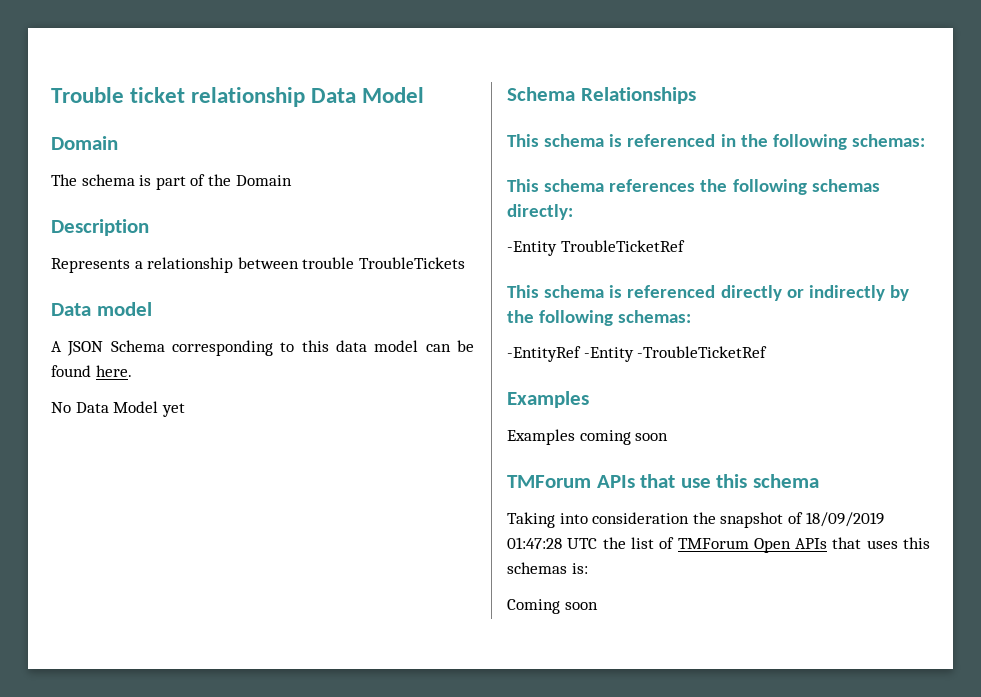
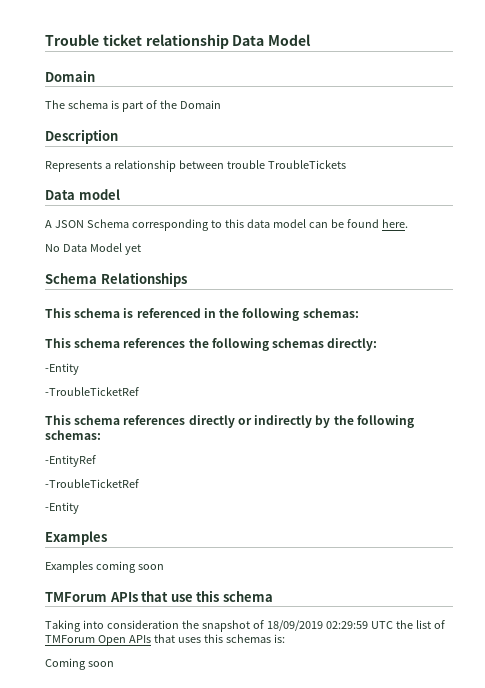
[560,240,685,252] [507,285,716,298] TroubleTicketRef // This schema is referenced -> [45,387,139,396] [45,415,186,425] // -TroubleTicketRef // This schema references
[583,346,768,362] -Entity -TroubleTicketRef -> [45,479,139,488] [45,502,79,514] // -TroubleTicketRef // -Entity
[507,537,562,549] 01:47:28 -> [325,621,368,629] 02:29:59

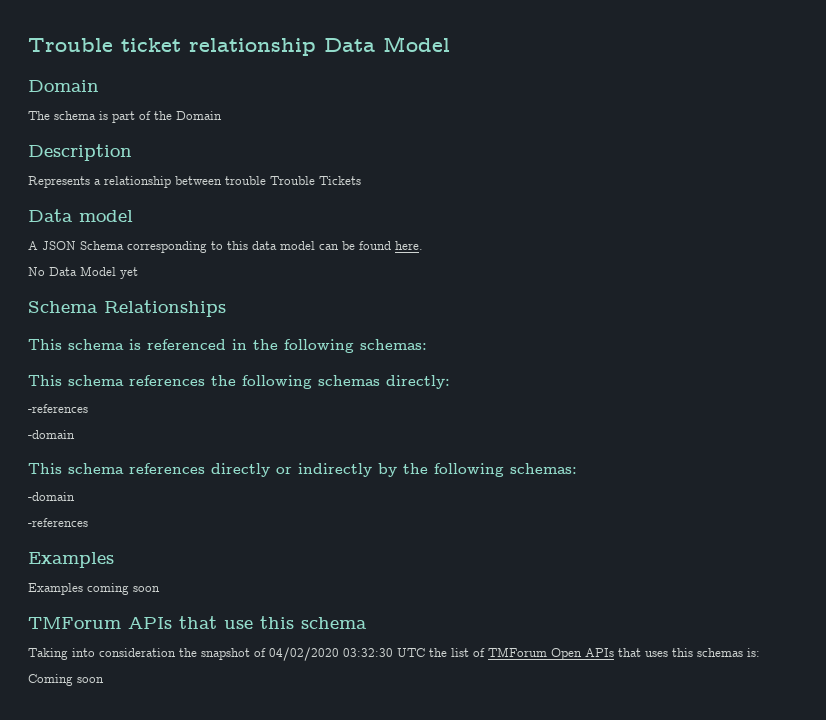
[267,160,346,169] TroubleTickets -> [270,176,361,185] Trouble Tickets
[45,363,79,375] [45,387,139,396] -Entity // -TroubleTicketRef -> [28,404,88,413] [28,430,75,439] -references // -domain
[45,455,96,467] [45,479,139,488] [45,502,79,514] -EntityRef // -TroubleTicketRef // -Entity -> [28,492,75,501] [28,518,88,527] -domain // -references
[266,620,368,631] 18/09/2019 02:29:59 -> [269,647,393,661] 04/02/2020 03:32:30

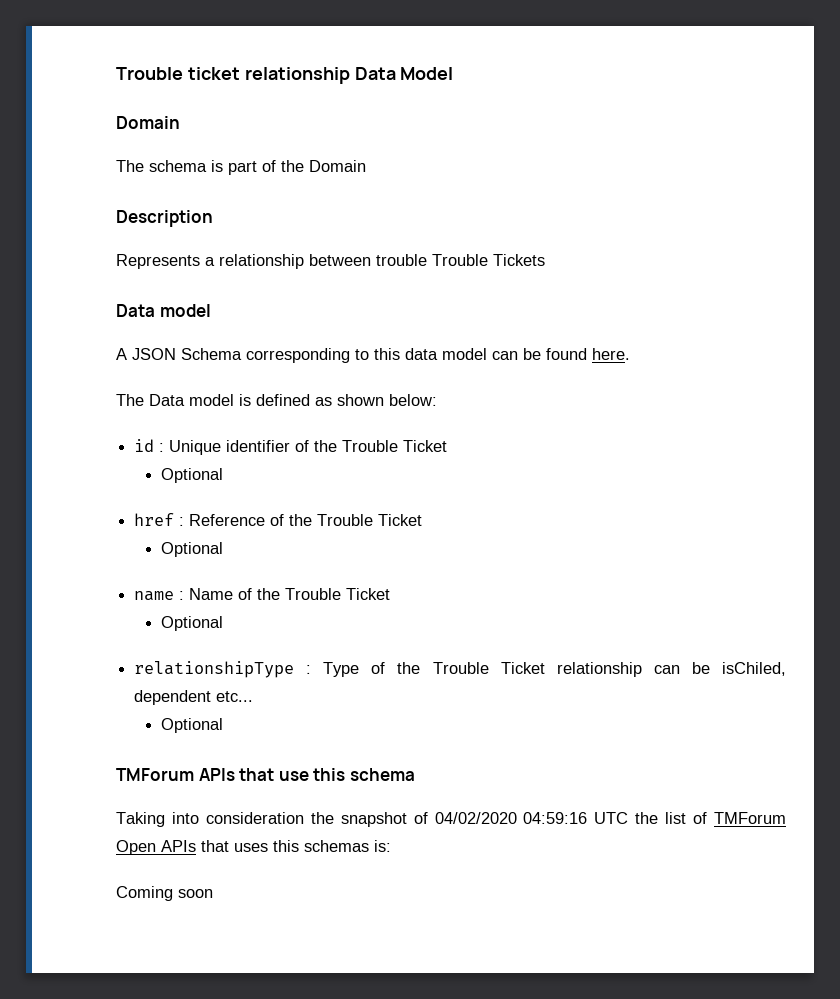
[28,266,138,279] [28,300,226,317] [28,339,427,353] [28,375,450,389] [28,404,88,413] [28,430,75,439] [28,463,577,477] [28,492,75,501] [28,518,88,527] [28,552,114,568] [28,583,160,595] No Data Model yet // Schema Relationships // This schema is referenced in the following schemas: // This schema references the following schemas directly: // -references // -domain // This schema references directly or indirectly by the following schemas: // -domain // -references // Examples // Examples coming soon -> [116,394,437,406] [134,439,448,455] [161,468,224,483] [134,513,423,526] [161,542,224,557] [134,588,391,601] [161,616,224,631] [134,661,786,678] [134,690,254,705] [161,718,224,733] The Data model is defined as shown below: // id : Unique identifier of the Trouble Ticket // Optional // href : Reference of the Trouble Ticket // Optional // name : Name of the Trouble Ticket // Optional // relationshipType : Type of the Trouble Ticket relationship can be isChiled, dependent etc... // Optional
[343,648,393,657] 03:32:30 -> [523,812,588,824] 04:59:16

